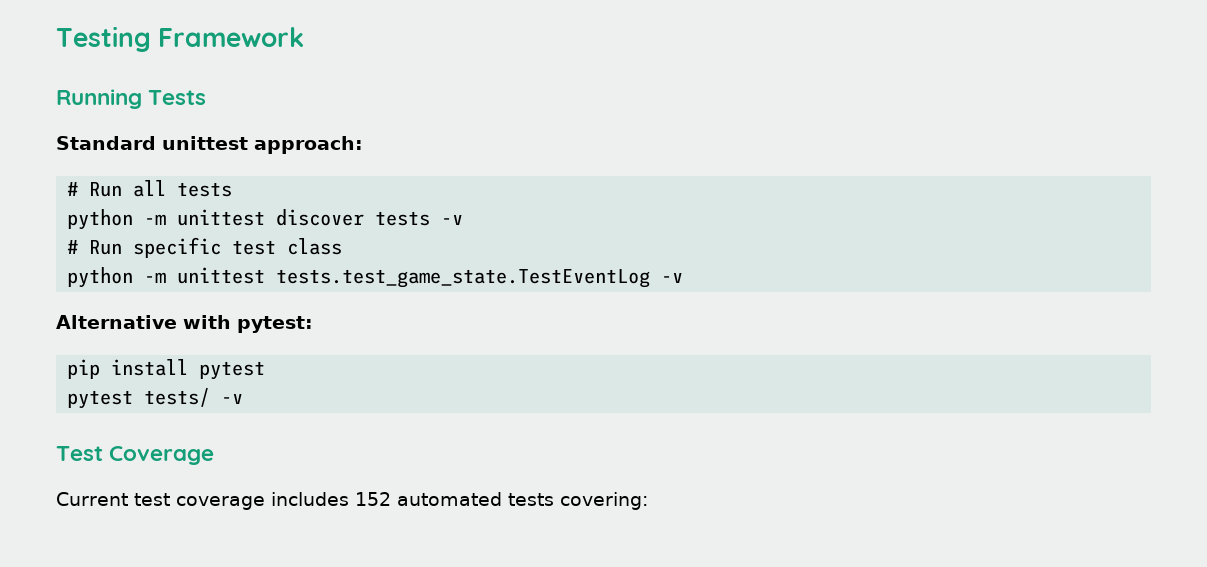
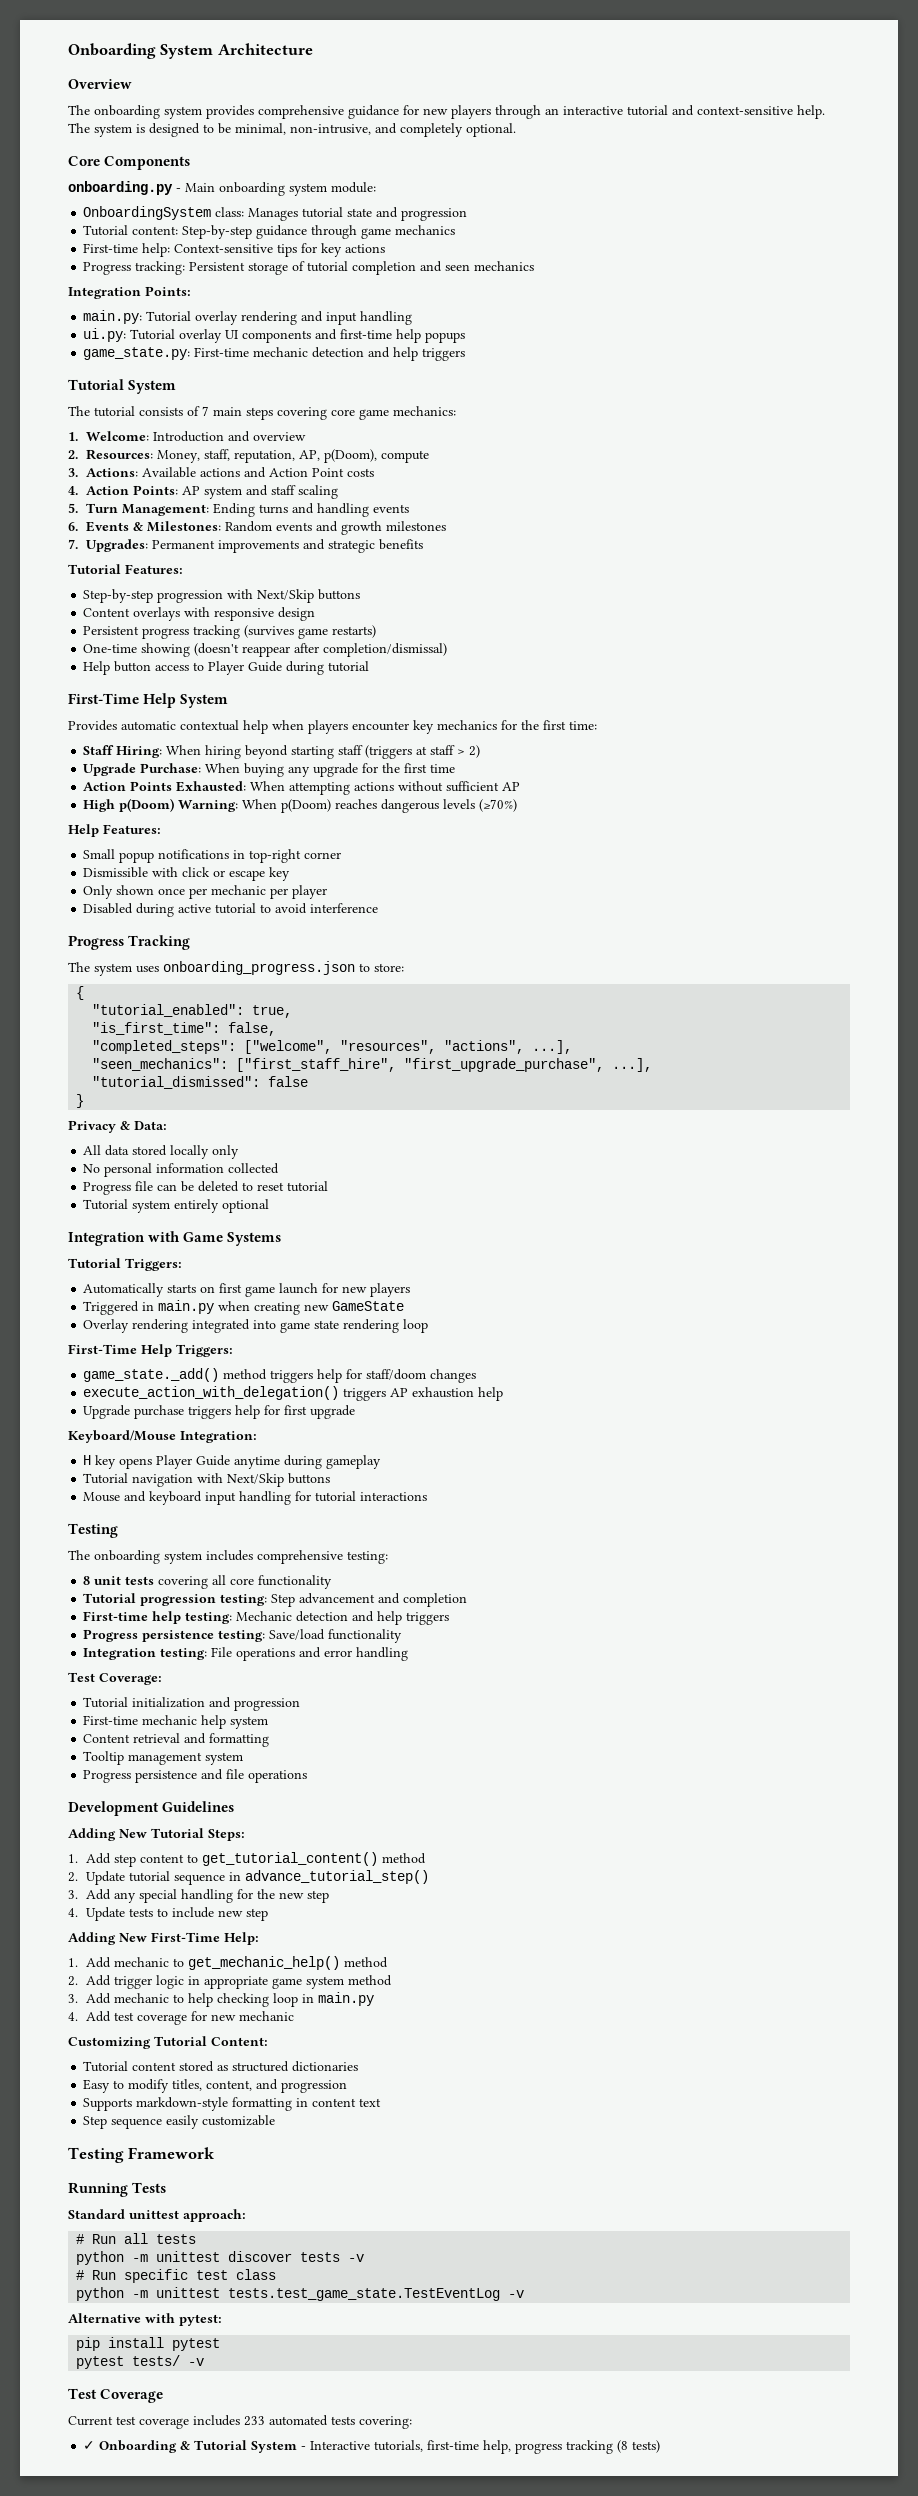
(56, 39) none -> [68,43,313,59] [68,79,132,89] [68,105,825,119] [68,123,516,137] [68,156,191,170] [68,181,376,196] [83,206,468,221] [83,225,456,239] [83,243,386,257] [83,261,535,275] [68,286,191,299] [83,310,413,325] [83,328,466,343] [83,347,466,361] [68,379,177,394] [68,406,456,420] [68,431,306,442] [68,449,429,463] [68,467,374,478] [68,485,338,499] [68,503,409,517] [68,521,446,535] [68,539,423,553] [68,564,183,574] [83,589,361,603] [83,607,316,621] [83,625,377,639] [83,643,448,657] [83,661,370,675] [68,693,229,708] [68,720,597,734] [83,745,481,759] [83,763,456,777] [83,781,521,795] [83,798,518,813] [68,824,161,837] [83,849,342,863] [83,867,291,881] [83,885,328,899] [83,903,379,917] [68,935,191,950] [68,961,404,976] [76,986,85,1000] [92,1004,293,1018] [92,1022,277,1036] [92,1040,573,1054] [92,1058,653,1072] [92,1076,309,1089] [76,1094,85,1108] [68,1120,167,1133] [83,1145,240,1159] [83,1163,280,1177] [83,1181,329,1195] [83,1199,270,1213] [68,1231,282,1246] [68,1258,182,1271] [83,1283,411,1297] [83,1300,405,1315] [83,1319,429,1333] [68,1344,233,1357] [83,1368,477,1383] [83,1386,504,1401] [83,1405,356,1419] [68,1430,257,1443] [83,1455,382,1469] [83,1473,331,1487] [83,1491,428,1505] [68,1523,118,1538] [68,1550,388,1564] [83,1575,333,1589] [83,1593,468,1607] [83,1611,450,1625] [83,1629,403,1643] [83,1647,409,1661] [68,1672,162,1685] [83,1697,301,1711] [83,1715,269,1729] [83,1733,270,1747] [83,1751,244,1765] [83,1769,308,1783] [68,1801,235,1816] [68,1828,245,1841] [68,1852,426,1867] [68,1870,429,1885] [68,1889,329,1903] [68,1907,268,1921] [68,1932,259,1945] [68,1956,388,1970] [68,1975,392,1989] [68,1992,374,2007] [68,2011,294,2025] [68,2036,268,2049] [83,2061,359,2072] [83,2079,348,2093] [83,2097,382,2111] [83,2115,276,2129] Onboarding System Architecture // Overview // The onboarding system provides comprehensive guidance for new players through an interactive tutorial and context-sensitive help. The system is designed to be minimal, non-intrusive, and completely optional. // Core Components // onboarding.py - Main onboarding system module: // OnboardingSystem class: Manages tutorial state and progression // Tutorial content: Step-by-step guidance through game mechanics // First-time help: Context-sensitive tips for key actions // Progress tracking: Persistent storage of tutorial completion and seen mechanics // Integration Points: // main.py: Tutorial overlay rendering and input handling // ui.py: Tutorial overlay UI components and first-time help popups // game_state.py: First-time mechanic detection and help triggers // Tutorial System // The tutorial consists of 7 main steps covering core game mechanics: // 1. Welcome: Introduction and overview // 2. Resources: Money, staff, reputation, AP, p(Doom), compute // 3. Actions: Available actions and Action Point costs // 4. Action Points: AP system and staff scaling // 5. Turn Management: Ending turns and handling events // 6. Events & Milestones: Random events and growth milestones // 7. Upgrades: Permanent improvements and strategic benefits // Tutorial Features: // Step-by-step progression with Next/Skip buttons // Content overlays with responsive design // Persistent progress tracking (survives game restarts) // One-time showing (doesn't reappear after completion/dismissal) // Help button access to Player Guide during tutorial // First-Time Help System // Provides automatic contextual help when players encounter key mechanics for the first time: // Staff Hiring: When hiring beyond starting staff (triggers at staff > 2) // Upgrade Purchase: When buying any upgrade for the first time // Action Points Exhausted: When attempting actions without sufficient AP // High p(Doom) Warning: When p(Doom) reaches dangerous levels (≥70%) // Help Features: // Small popup notifications in top-right corner // Dismissible with click or escape key // Only shown once per mechanic per player // Disabled during active tutorial to avoid interference // Progress Tracking // The system uses onboarding_progress.json to store: // { // "tutorial_enabled": true, // "is_first_time": false, // "completed_steps": ["welcome", "resources", "actions", ...], // "seen_mechanics": ["first_staff_hire", "first_upgrade_purchase", ...], // "tutorial_dismissed": false // } // Privacy & Data: // All data stored locally only // No personal information collected // Progress file can be deleted to reset tutorial // Tutorial system entirely optional // Integration with Game Systems // Tutorial Triggers: // Automatically starts on first game launch for new players // Triggered in main.py when creating new GameState // Overlay rendering integrated into game state rendering loop // First-Time Help Triggers: // game_state._add() method triggers help for staff/doom changes // execute_action_with_delegation() triggers AP exhaustion help // Upgrade purchase triggers help for first upgrade // Keyboard/Mouse Integration: // H key opens Player Guide anytime during gameplay // Tutorial navigation with Next/Skip buttons // Mouse and keyboard input handling for tutorial interactions // Testing // The onboarding system includes comprehensive testing: // 8 unit tests covering all core functionality // Tutorial progression testing: Step advancement and completion // First-time help testing: Mechanic detection and help triggers // Progress persistence testing: Save/load functionality // Integration testing: File operations and error handling // Test Coverage: // Tutorial initialization and progression // First-time mechanic help system // Content retrieval and formatting // Tooltip management system // Progress persistence and file operations // Development Guidelines // Adding New Tutorial Steps: // 1. Add step content to get_tutorial_content() method // 2. Update tutorial sequence in advance_tutorial_step() // 3. Add any special handling for the new step // 4. Update tests to include new step // Adding New First-Time Help: // 1. Add mechanic to get_mechanic_help() method // 2. Add trigger logic in appropriate game system method // 3. Add mechanic to help checking loop in main.py // 4. Add test coverage for new mechanic // Customizing Tutorial Content: // Tutorial content stored as structured dictionaries // Easy to modify titles, content, and progression // Supports markdown-style formatting in content text // Step sequence easily customizable //
[355,492,391,506] 152 -> [244,2416,265,2426] 233
(648, 501) none -> [83,2440,661,2454] // ✓ Onboarding & Tutorial System - Interactive tutorials, first-time help, progress tracking (8 tests)

